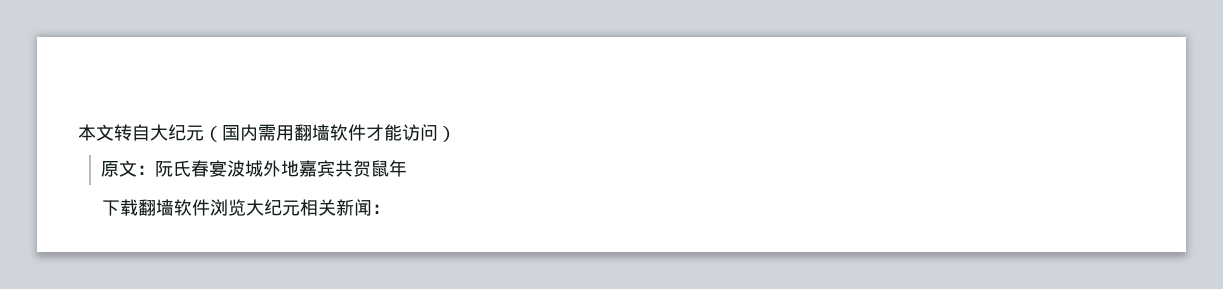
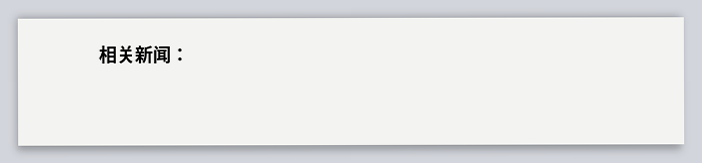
[78,124,456,142] [101,160,408,177] [101,199,300,216] 本文转自大纪元（国内需用翻墙软件才能访问） // 原文：阮氏春宴波城外地嘉宾共贺鼠年 // 下载翻墙软件浏览大纪元 -> (98, 55) none

